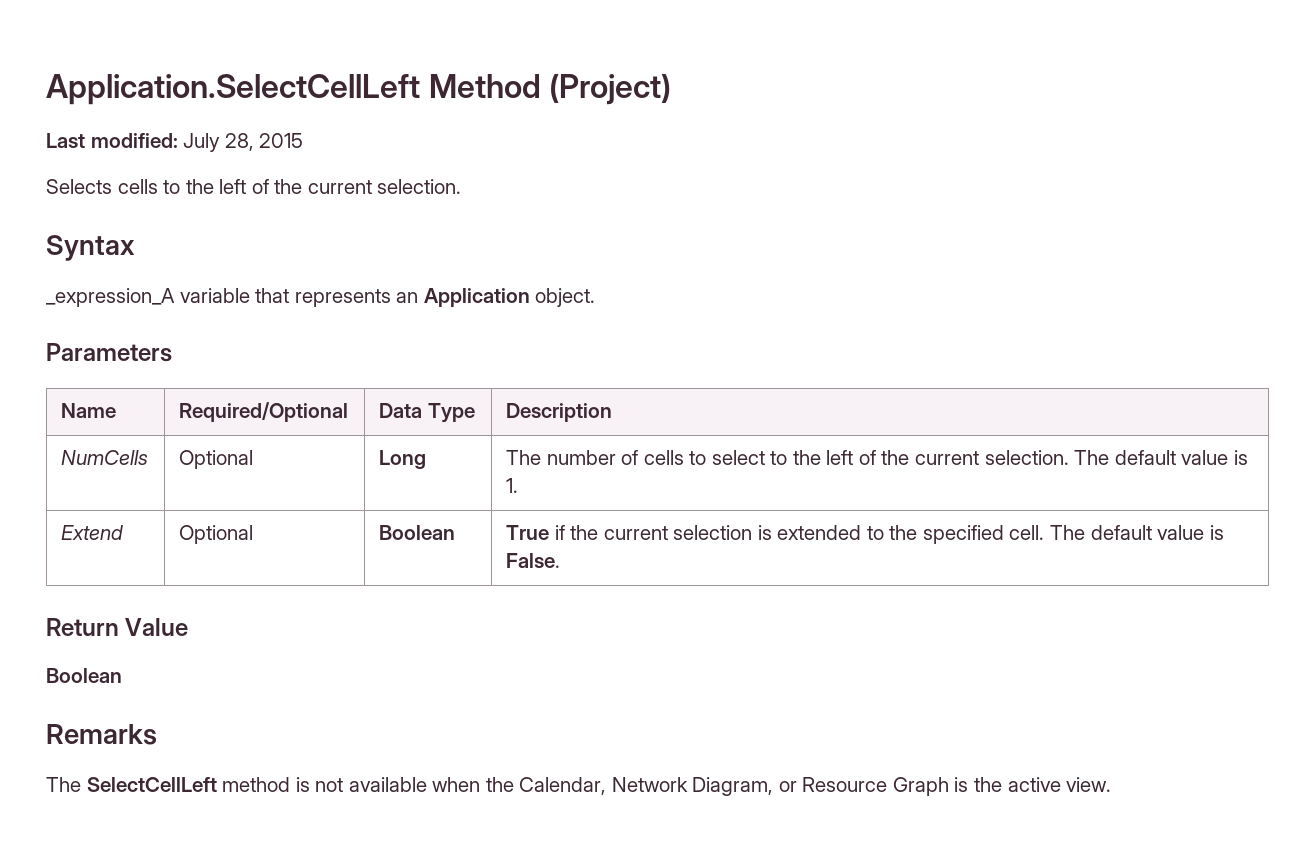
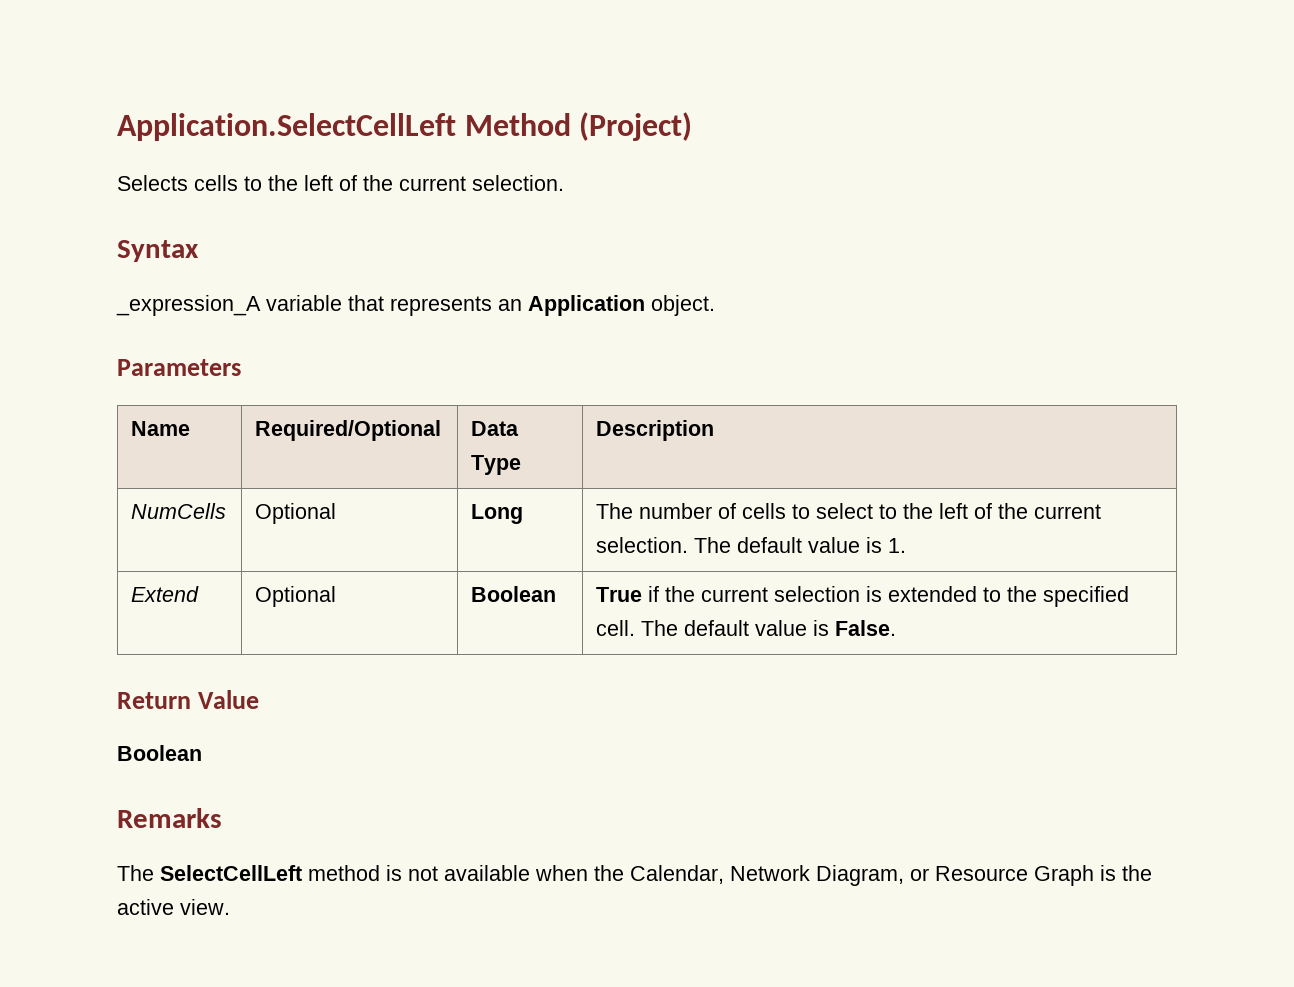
[46,133,304,152] // Last modified: July 28, 2015 -> (693, 126) none

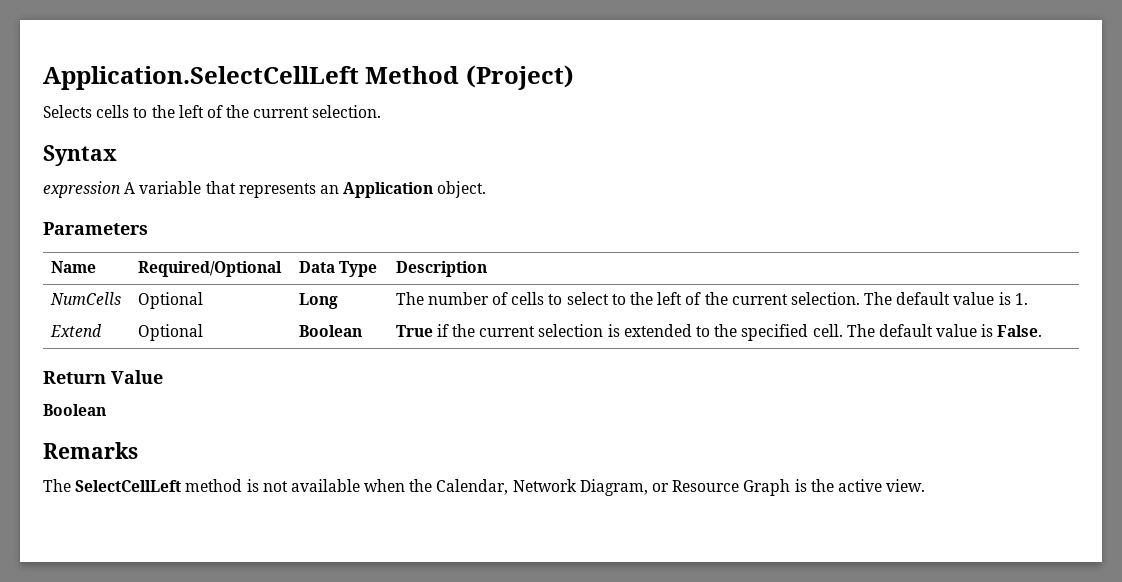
[116,295,261,316] _expression_A -> [43,181,136,198] expression A

